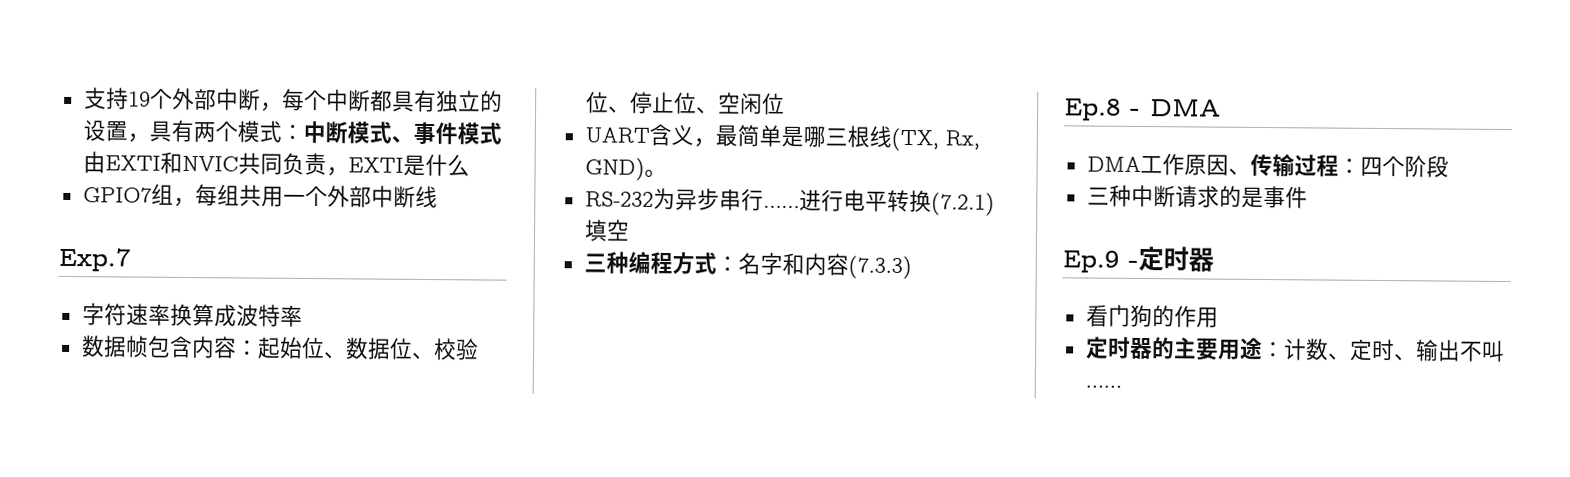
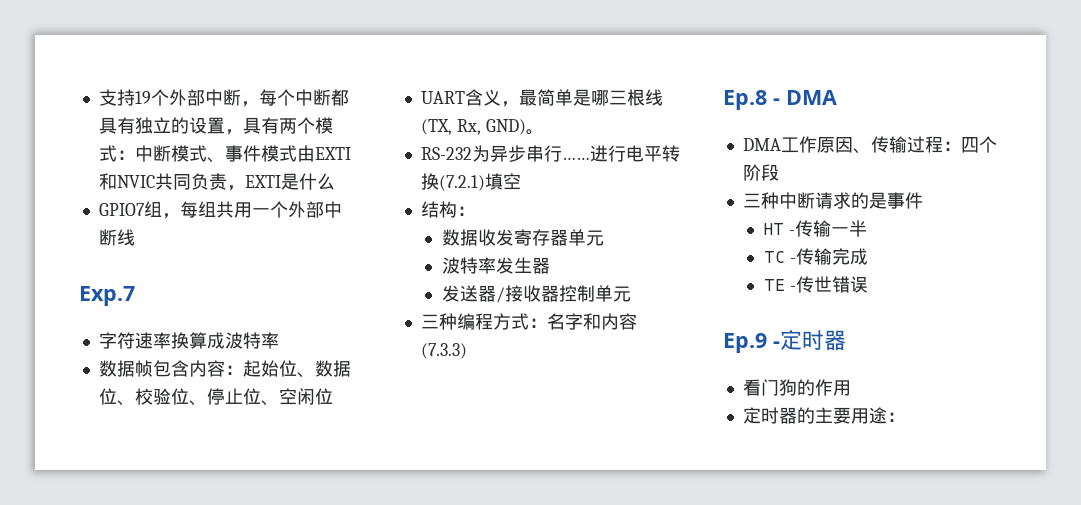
(630, 230) none -> [420,201,475,218] [441,229,604,246] [441,257,550,274] [441,285,631,303] // 结构： // 数据收发寄存器单元 // 波特率发生器 // 发送器/接收器控制单元
(1308, 197) none -> [763,220,867,237] [763,248,868,265] [763,276,868,293] // HT -传输一半 // TC -传输完成 // TE -传世错误
[1282,338,1505,363] [1084,385,1122,388] 计数、定时、输出不叫…… -> (905, 417) none

